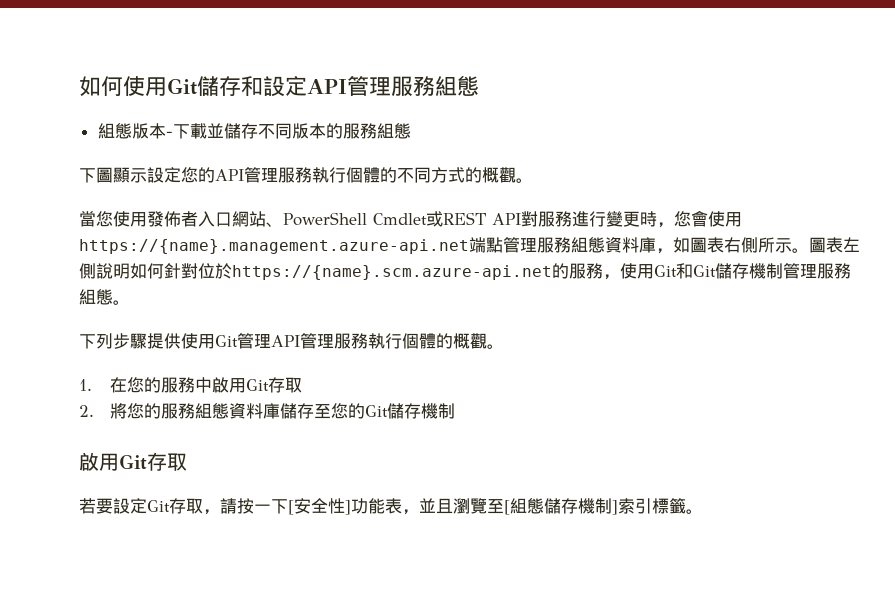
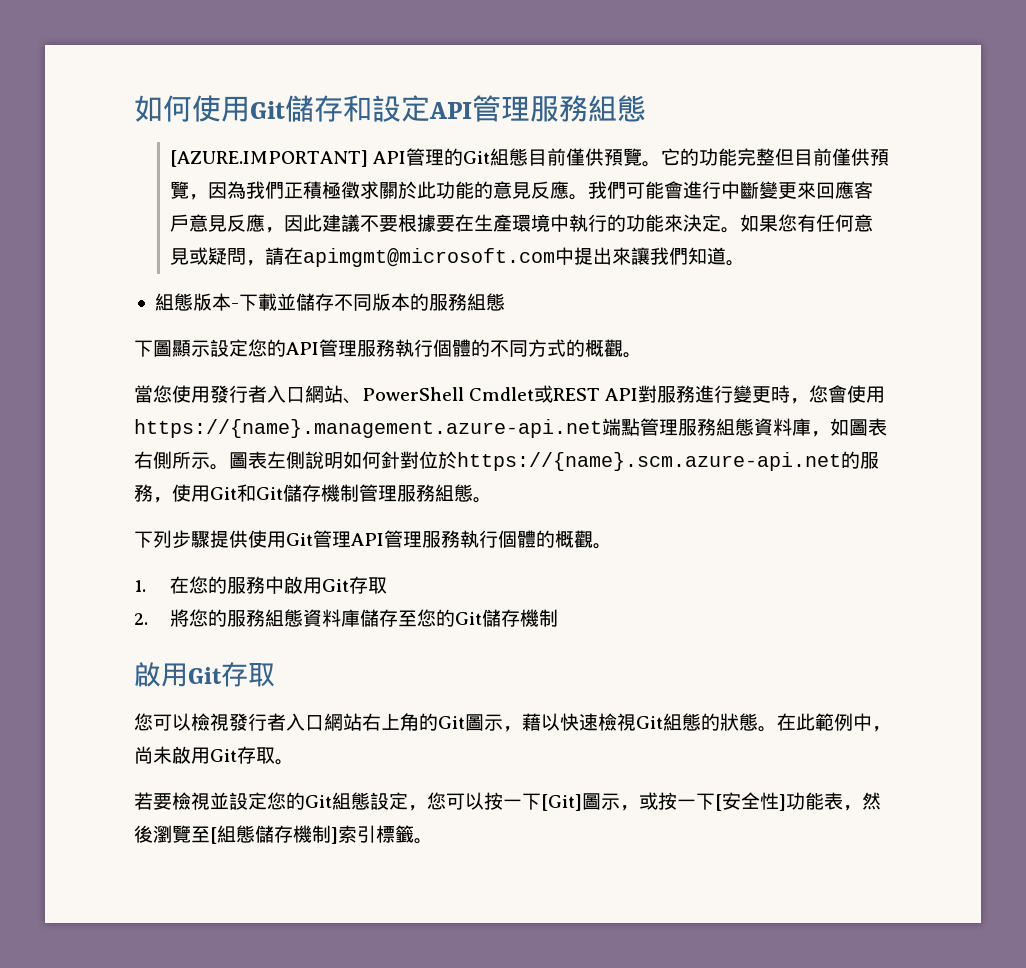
(479, 85) none -> [170,148,890,167] [170,181,874,200] [170,214,874,233] [170,247,746,267] // [AZURE.IMPORTANT] API管理的Git組態目前僅供預覽。它的功能完整但目前僅供預覽，因為我們正積極徵求關於此功能的意見反應。我們可能會進行中斷變更來回應客戶意見反應，因此建議不要根據要在生產環境中執行的功能來決定。如果您有任何意見或疑問，請在apimgmt@microsoft.com中提出來讓我們知道。
[164,211,181,227] 佈 -> [229,385,248,403] 行
[79,498,237,515] 若要設定Git存取，請 -> [134,713,891,732] [134,746,294,765] [134,792,658,811] 您可以檢視發行者入口網站右上角的Git圖示，藉以快速檢視Git組態的狀態。在此範例中，尚未啟用Git存取。 // 若要檢視並設定您的Git組態設定，您可以按一下[Git]圖示，或
[419,498,453,514] 並且 -> [862,792,881,810] [134,825,153,843] 然後

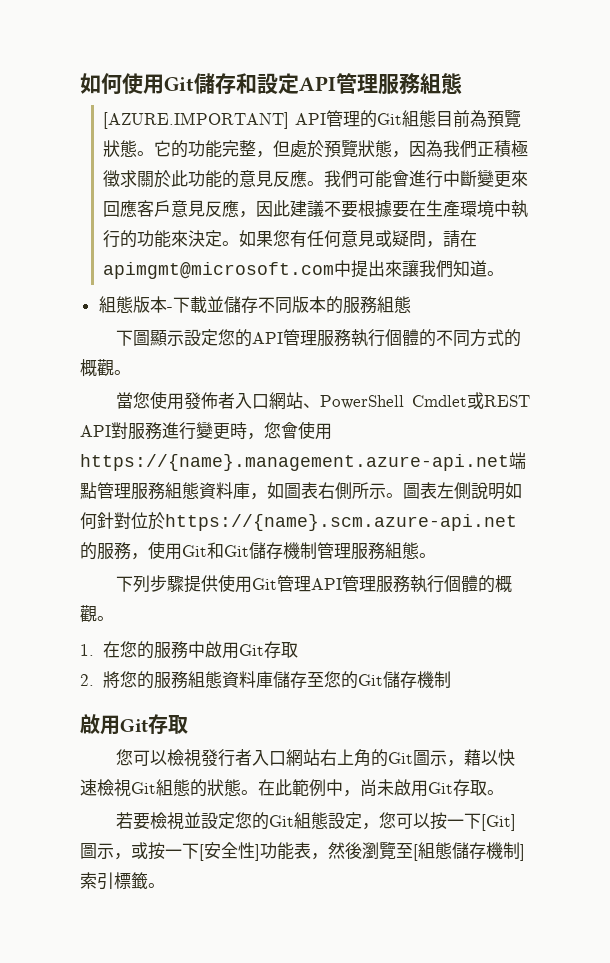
[566,148,643,166] 僅供預覽 -> [470,110,522,128] [103,140,138,157] 為預覽狀態
[775,148,890,166] [170,181,190,199] 但目前僅供預覽 -> [256,140,393,158] ，但處於預覽狀態
[229,385,248,403] 行 -> [201,392,219,409] 佈

